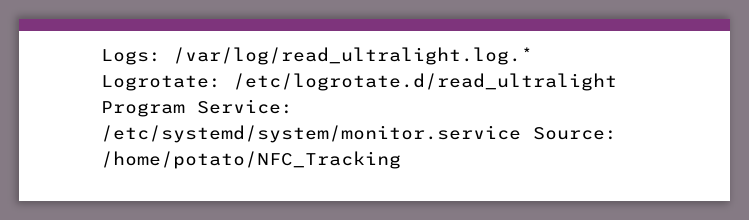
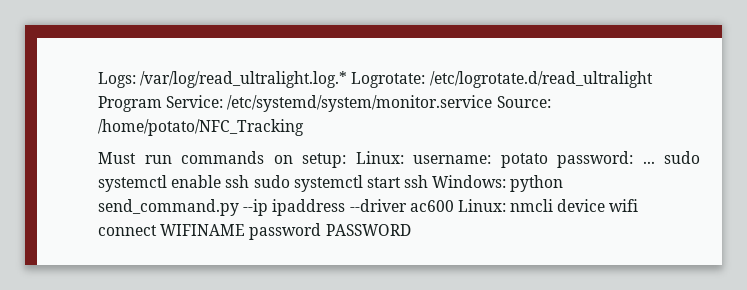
(401, 160) none -> [98,151,700,168] [98,175,564,192] [98,199,639,216] [98,223,411,240] // Must run commands on setup: Linux: username: potato password: ... sudo systemctl enable ssh sudo systemctl start ssh Windows: python send_command.py --ip ipaddress --driver ac600 Linux: nmcli device wifi connect WIFINAME password PASSWORD

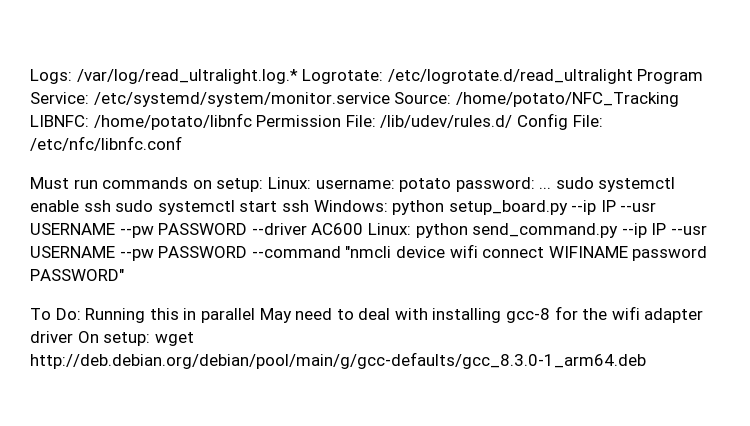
(304, 127) none -> [30,113,603,130] [30,136,182,151] LIBNFC: /home/potato/libnfc Permission File: /lib/udev/rules.d/ Config File: /etc/nfc/libnfc.conf
[98,199,554,216] send_command.py --ip ipaddress --driver ac600 Linux: nmcli -> [448,200,657,215] [30,223,707,238] [30,246,392,261] setup_board.py --ip IP --usr USERNAME --pw PASSWORD --driver AC600 Linux: python send_command.py --ip IP --usr USERNAME --pw PASSWORD --command "nmcli
[325,224,411,236] PASSWORD -> [30,269,124,281] [30,306,704,323] [30,331,194,346] [30,352,646,369] PASSWORD" // To Do: Running this in parallel May need to deal with installing gcc-8 for the wifi adapter driver On setup: wget http://deb.debian.org/debian/pool/main/g/gcc-defaults/gcc_8.3.0-1_arm64.deb

